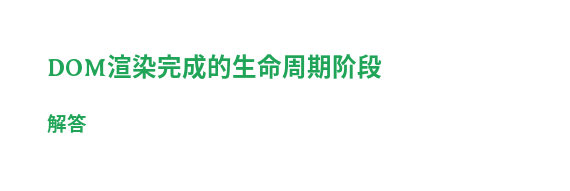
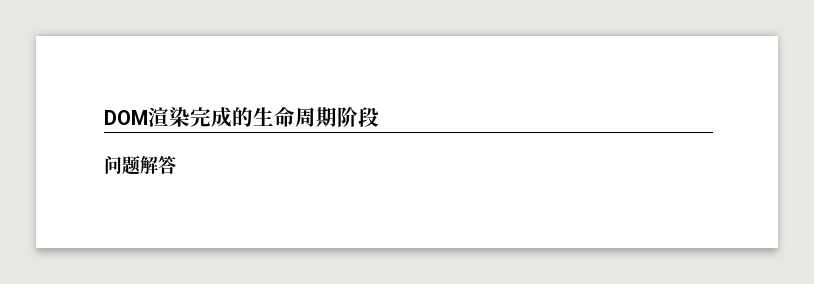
(382, 66) none -> [104,155,140,175] 问题

